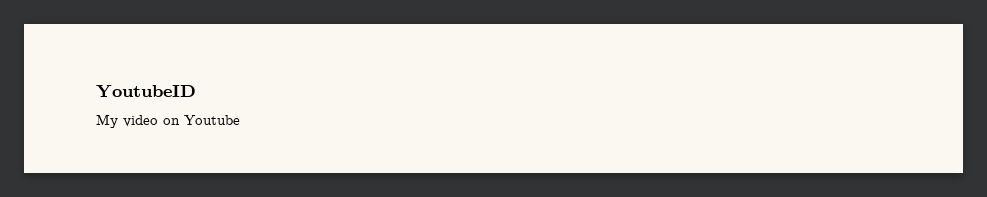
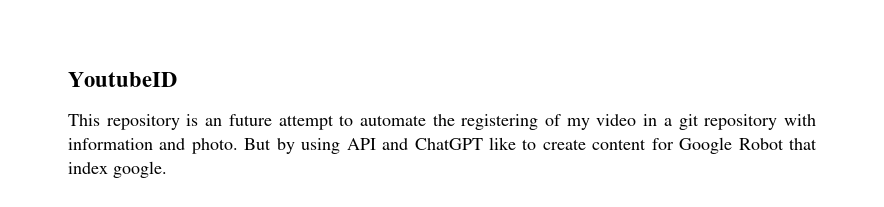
[96,114,240,128] My video on Youtube -> [68,114,817,130] [68,137,817,154] [68,161,167,178] This repository is an future attempt to automate the registering of my video in a git repository with information and photo. But by using API and ChatGPT like to create content for Google Robot that index google.

